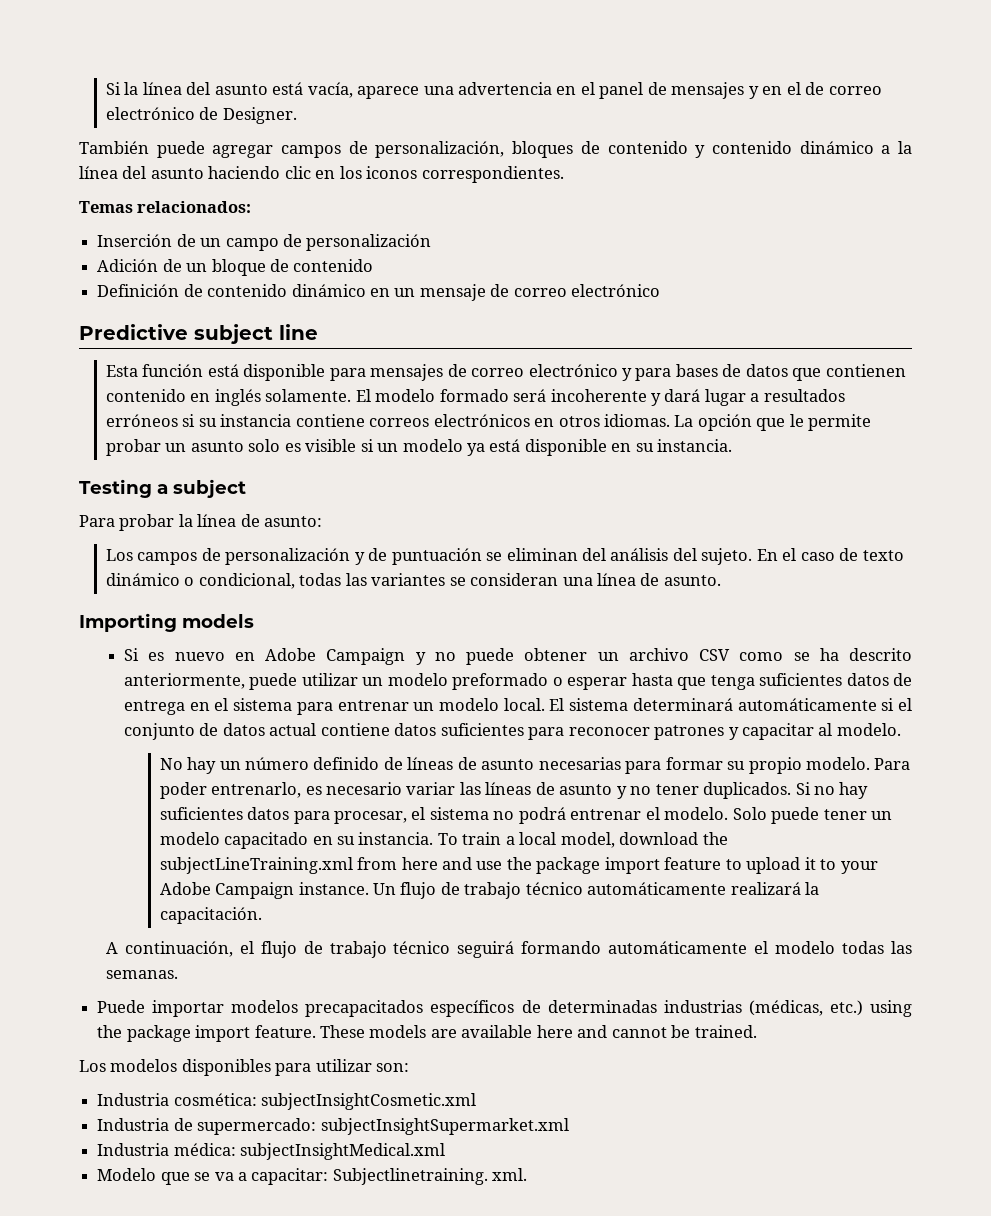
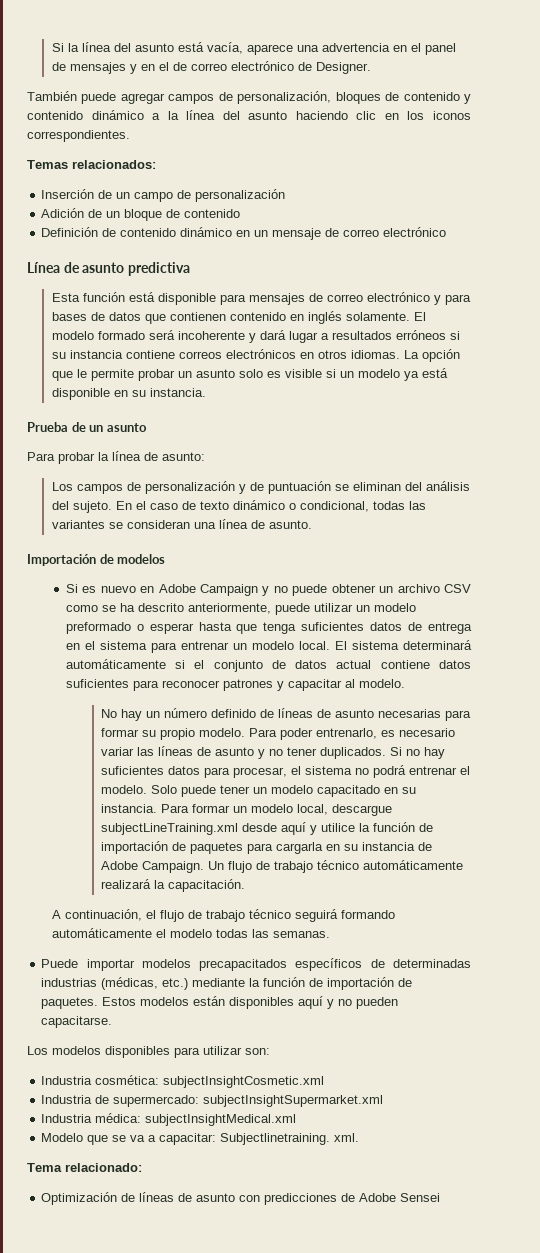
[79,324,318,344] Predictive subject line -> [27,262,190,276] Línea de asunto predictiva
[79,479,246,498] Testing a subject -> [27,422,147,432] Prueba de un asunto
[79,613,254,632] Importing models -> [27,554,166,566] Importación de modelos
[437,832,728,848] [159,857,878,874] [159,882,369,899] To train a local model, download the subjectLineTraining.xml from here and use the package import feature to upload it to your Adobe Campaign instance. -> [160,804,392,816] [100,822,433,835] [100,841,432,854] [100,861,204,873] Para formar un modelo local, descargue subjectLineTraining.xml desde aquí y utilice la función de importación de paquetes para cargarla en su instancia de Adobe Campaign.
[870,1000,913,1017] [97,1025,757,1042] using the package import feature. These models are available here and cannot be trained. -> [192,977,413,990] [41,996,399,1009] [41,1016,113,1028] mediante la función de importación de paquetes. Estos modelos están disponibles aquí y no pueden capacitarse.
(528, 1174) none -> [27,1163,142,1172] [41,1192,441,1205] // Tema relacionado: // Optimización de líneas de asunto con predicciones de Adobe Sensei

